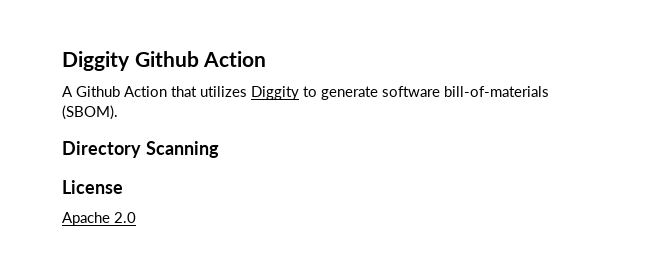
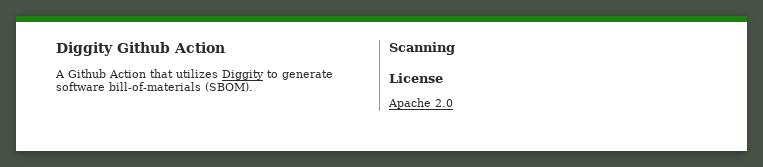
[62,141,141,158] Directory -> (253, 87) none

